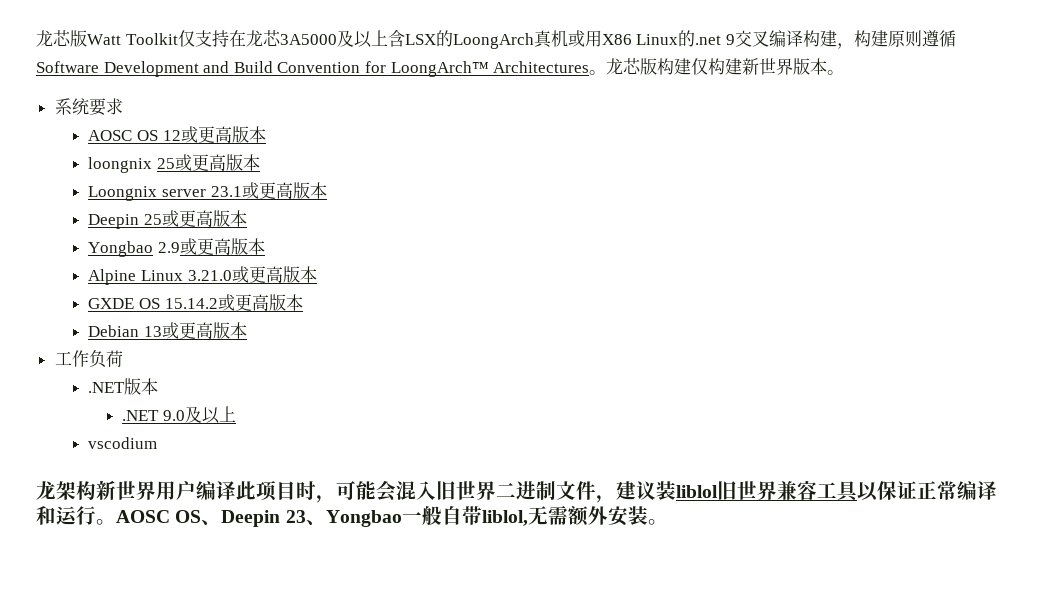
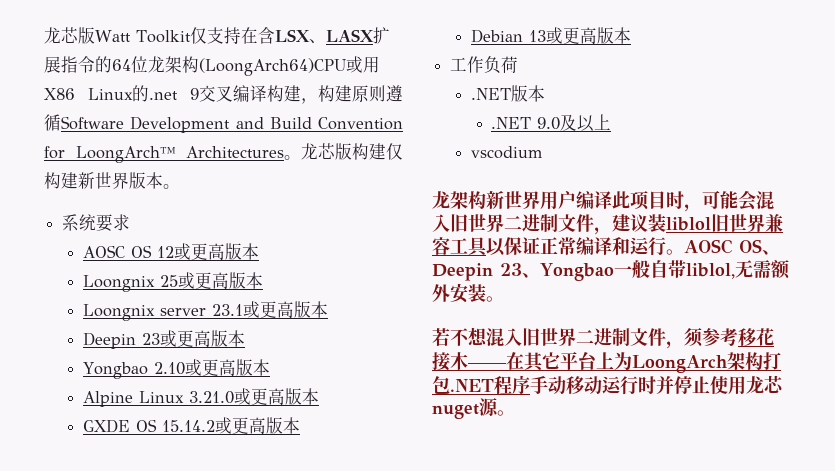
[245,30,568,49] 龙芯3A5000及以上含LSX的LoongArch真机 -> [257,27,390,44] [44,56,346,76] 含LSX、LASX扩展指令的64位龙架构(LoongArch64)CPU
[88,157,153,173] loongnix -> [82,275,155,292] Loongnix
[143,214,162,225] 25 -> [141,333,160,345] 23
[157,242,180,253] 2.9 -> [153,362,185,375] 2.10
(668, 522) none -> [432,327,774,349] [432,351,781,373] [432,375,784,395] [432,398,515,419] // 若不想混入旧世界二进制文件，须参考移花接木——在其它平台上为LoongArch架构打包.NET程序手动移动运行时并停止使用龙芯nuget源。

